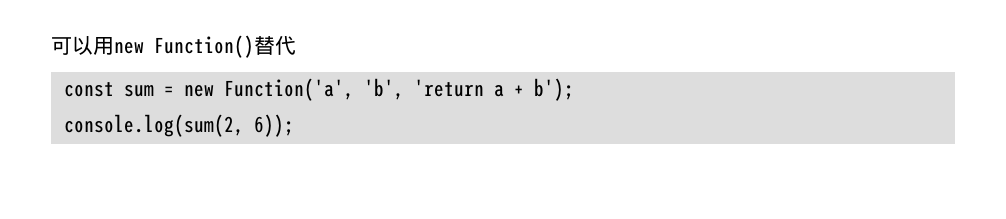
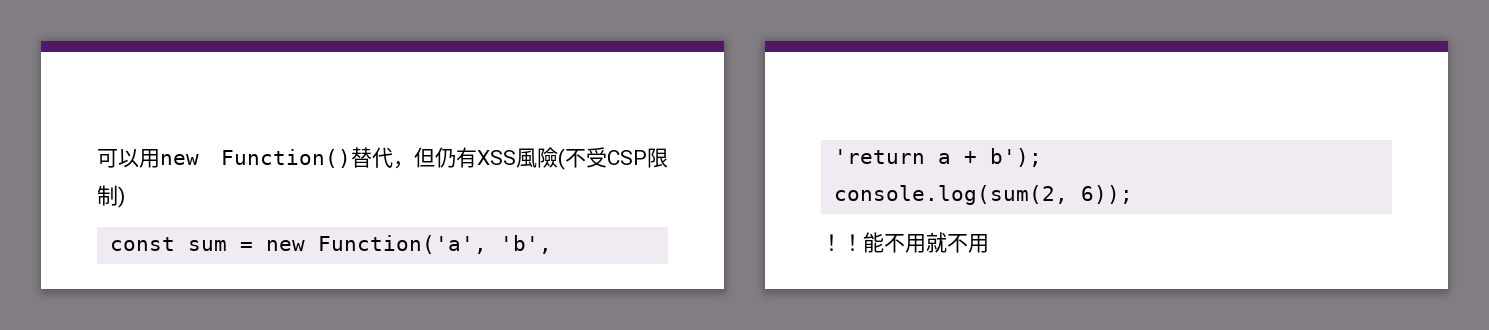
(296, 45) none -> [393,147,668,170] [97,185,125,208] ，但仍有XSS風險(不受CSP限制)
(294, 125) none -> [821,232,989,253] // ！！能不用就不用

